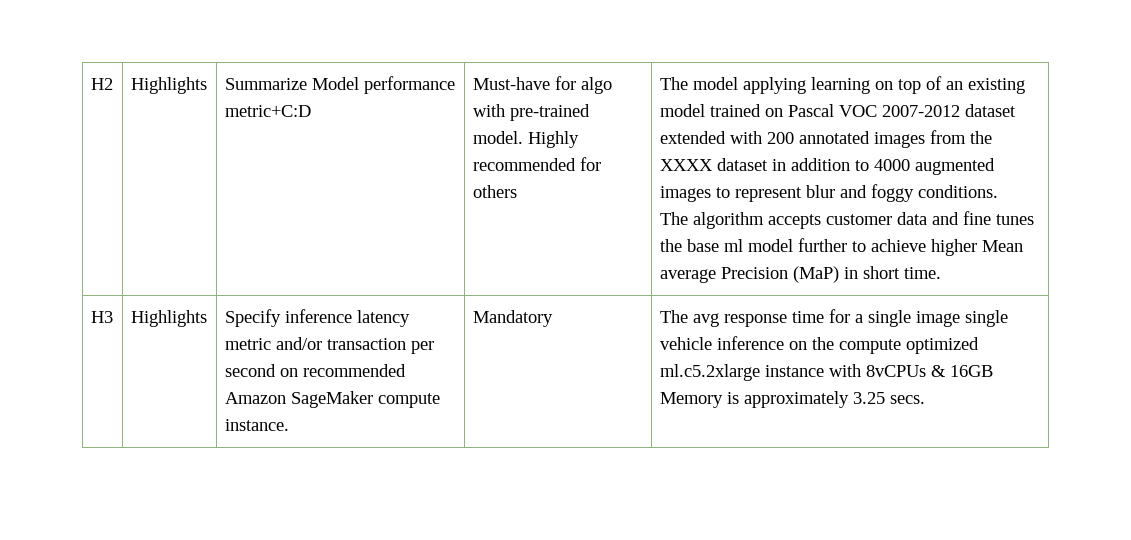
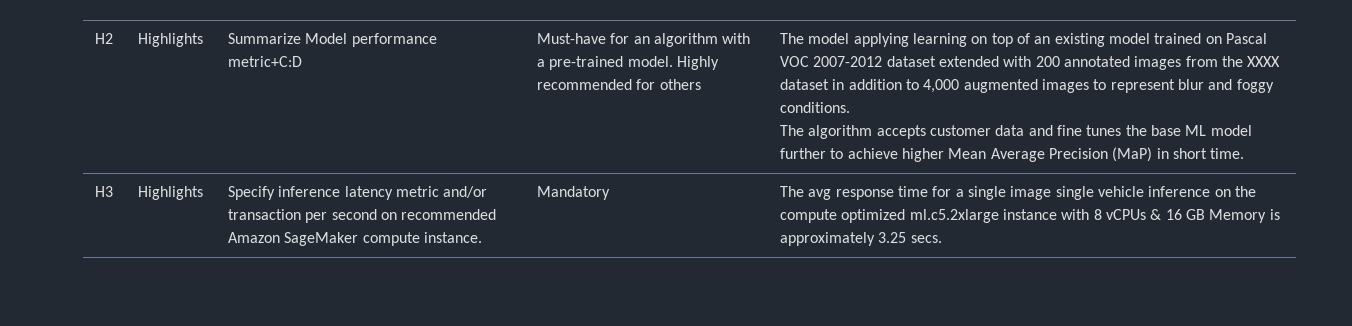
[580,77,612,94] [472,104,505,117] algo with -> [633,33,751,47] [537,59,546,67] an algorithm with a
[873,159,910,171] 4000 -> [923,79,960,93] 4,000
[723,239,743,252] ml -> [1185,125,1207,136] ML
[659,269,716,283] average -> [990,148,1045,162] Average
[865,365,993,377] 8vCPUs & 16GB -> [1093,209,1205,220] 8 vCPUs & 16 GB

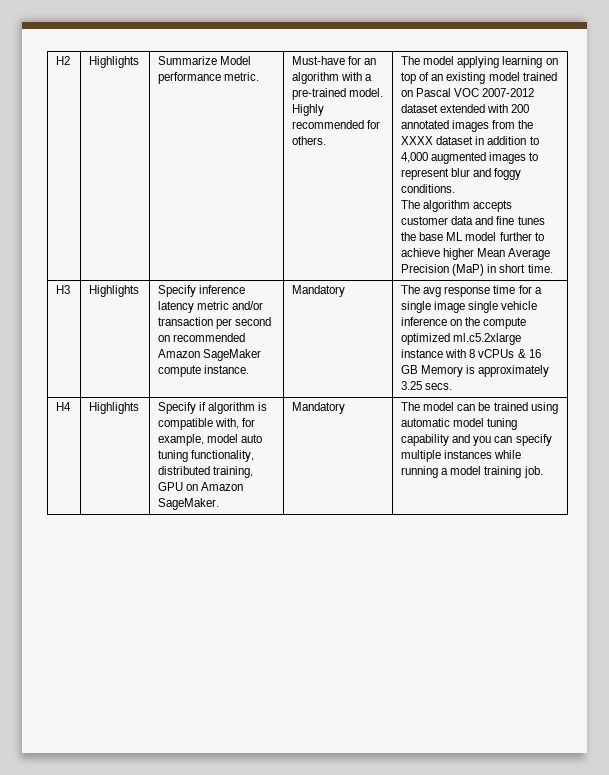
[228,56,303,67] metric+C:D -> [224,72,260,81] metric.
[659,79,701,90] others -> [292,136,327,145] others.
(942, 239) none -> [56,402,72,411] [89,402,140,414] [158,402,268,414] [158,418,256,430] [158,434,263,446] [158,450,255,462] [158,466,254,478] [158,482,244,491] [158,498,220,510] [292,402,346,414] [401,402,558,414] [401,418,518,430] [401,434,552,446] [401,450,522,462] [401,466,543,478] // H4 | Highlights | Specify if algorithm is compatible with, for example, model auto tuning functionality, distributed training, GPU on Amazon SageMaker. | Mandatory | The model can be trained using automatic model tuning capability and you can specify multiple instances while running a model training job.

